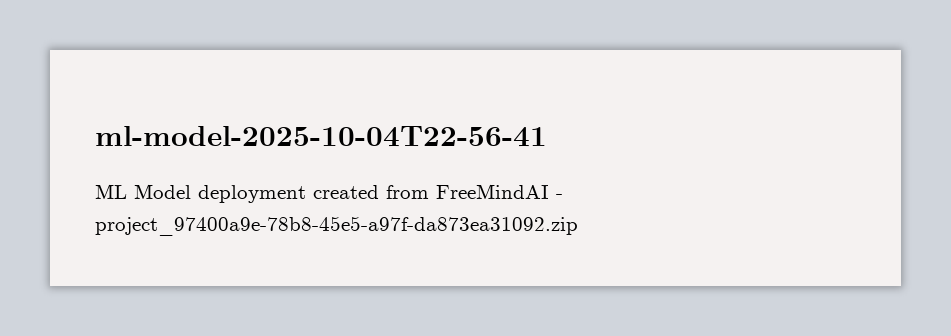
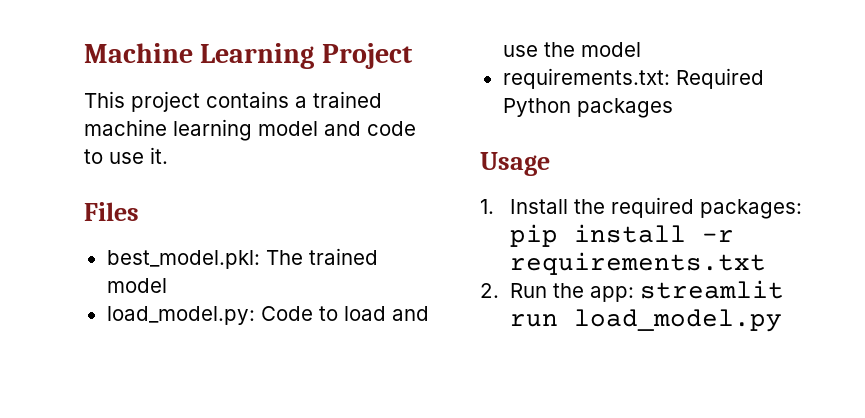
[95,126,547,147] [95,184,563,203] [95,216,578,236] ml-model-2025-10-04T22-56-41 // ML Model deployment created from FreeMindAI - project_97400a9e-78b8-45e5-a97f-da873ea31092.zip -> [84,43,413,69] [84,91,382,112] [84,119,416,141] [84,147,168,164] [84,202,139,221] [106,248,378,269] [106,278,167,293] [106,306,429,325] [502,42,641,57] [502,68,764,89] [502,98,673,118] [480,152,550,176] [480,197,802,219] [509,224,734,247] [509,252,766,275] [480,280,784,302] [509,309,782,332] Machine Learning Project // This project contains a trained machine learning model and code to use it. // Files // best_model.pkl: The trained model // load_model.py: Code to load and use the model // requirements.txt: Required Python packages // Usage // 1. Install the required packages: pip install -r requirements.txt // 2. Run the app: streamlit run load_model.py

